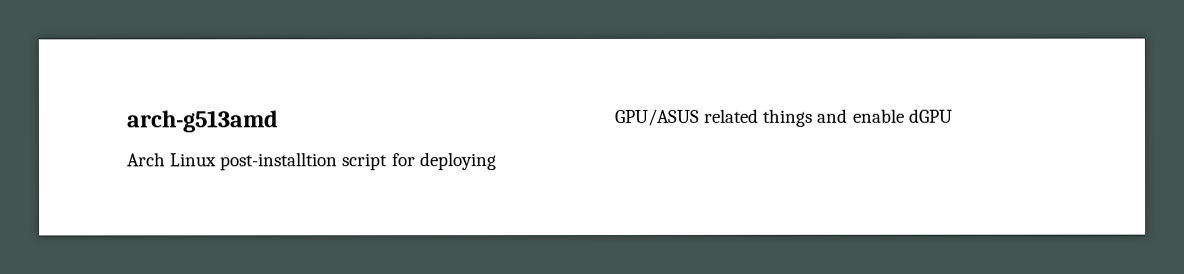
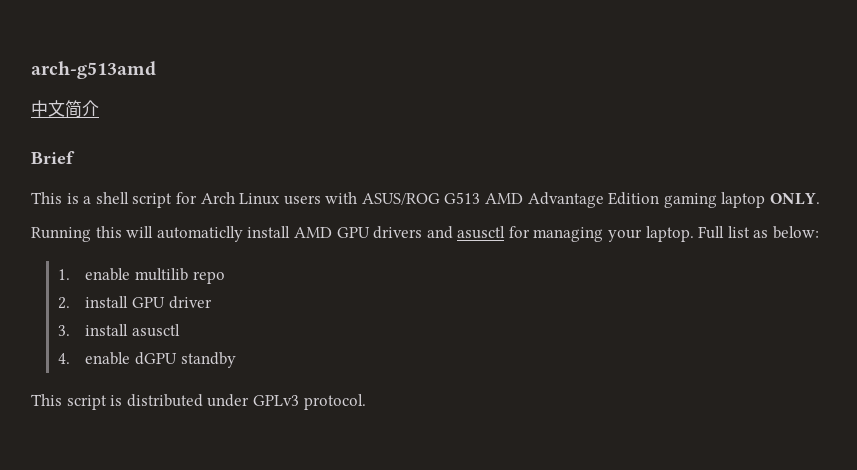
[127,152,497,171] [614,108,952,127] Arch Linux post-installtion script for deploying GPU/ASUS related things and enable dGPU -> [31,100,99,118] [31,151,75,164] [31,192,821,208] [31,226,820,242] [58,268,225,284] [58,296,212,309] [58,324,180,337] [58,352,236,368] [31,394,366,410] 中文简介 // Brief // This is a shell script for Arch Linux users with ASUS/ROG G513 AMD Advantage Edition gaming laptop ONLY. // Running this will automaticlly install AMD GPU drivers and asusctl for managing your laptop. Full list as below: // 1. enable multilib repo // 2. install GPU driver // 3. install asusctl // 4. enable dGPU standby // This script is distributed under GPLv3 protocol.

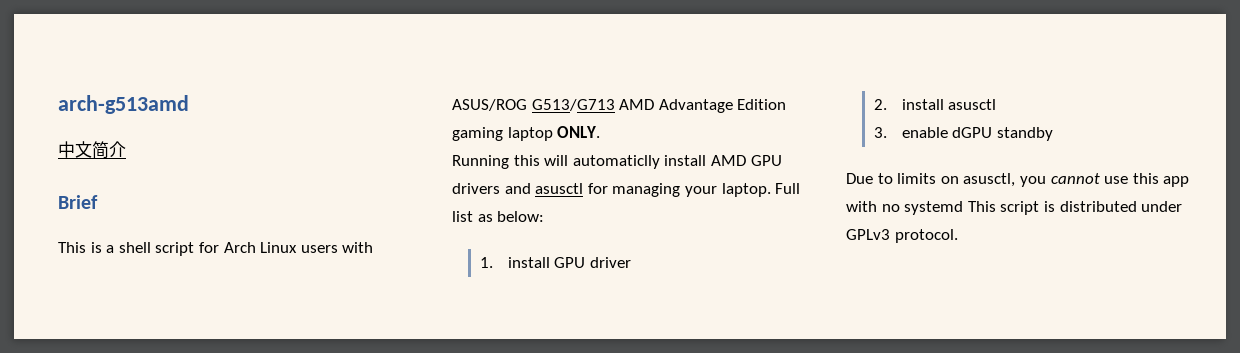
[444,192,481,204] G513 -> [531,99,615,111] G513/G713
[85,268,225,284] [58,297,71,309] enable multilib repo // 2. -> (493, 262) none
[58,325,71,336] 3. -> [873,99,887,110] 2.
[58,353,71,364] 4. -> [873,127,887,138] 3.
(236, 360) none -> [846,173,1190,187] [846,201,964,215] Due to limits on asusctl, you cannot use this app with no systemd

